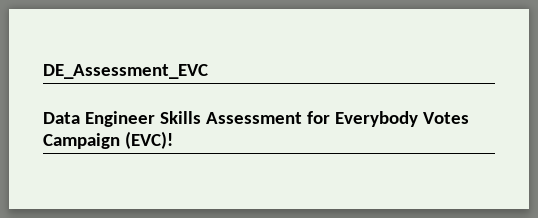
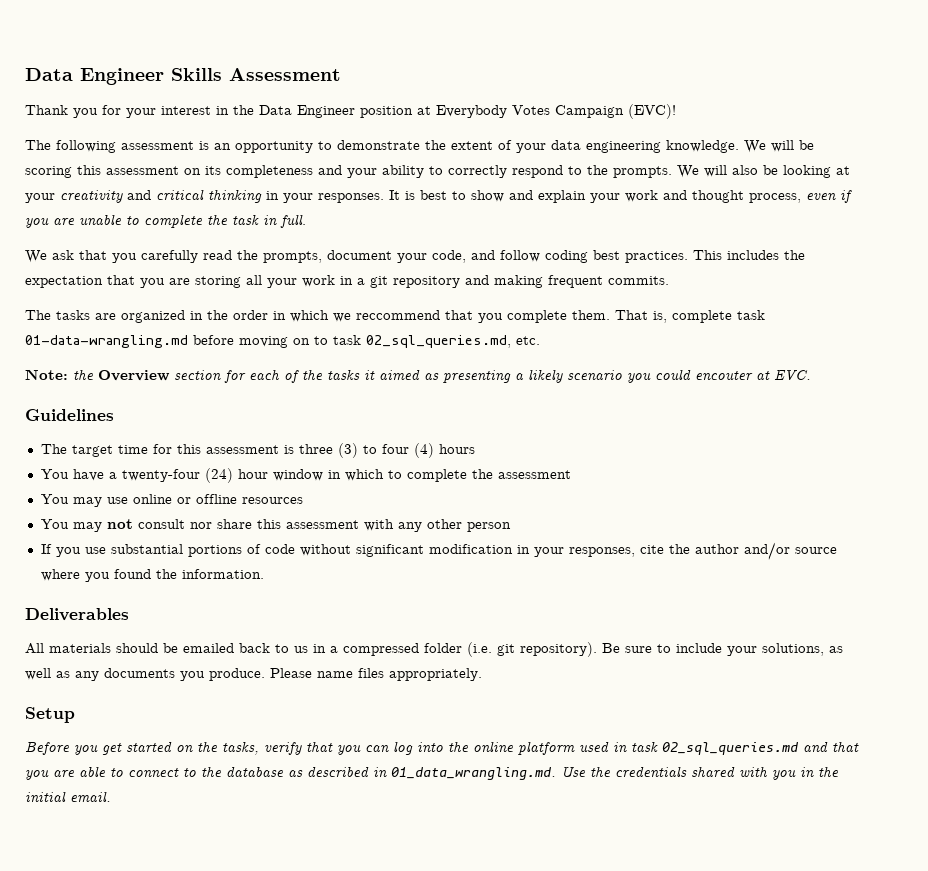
[43,64,208,79] DE_Assessment_EVC // -> (25, 74) none
[306,111,469,127] [43,131,173,149] for Everybody Votes Campaign (EVC)! -> [25,104,676,119] [25,140,814,153] [25,165,850,178] [25,189,852,203] [25,214,306,228] [25,250,805,263] [25,275,669,288] [25,310,765,323] [25,335,540,348] [25,369,811,383] [25,409,114,421] [40,443,475,458] [40,468,571,483] [40,494,303,507] [40,519,511,532] [40,542,837,560] [40,569,264,582] [25,608,129,621] [25,642,843,657] [25,668,482,681] [25,707,75,723] [25,741,859,755] [25,766,839,780] [25,791,111,803] // Thank you for your interest in the Data Engineer position at Everybody Votes Campaign (EVC)! // The following assessment is an opportunity to demonstrate the extent of your data engineering knowledge. We will be scoring this assessment on its completeness and your ability to correctly respond to the prompts. We will also be looking at your creativity and critical thinking in your responses. It is best to show and explain your work and thought process, even if you are unable to complete the task in full. // We ask that you carefully read the prompts, document your code, and follow coding best practices. This includes the expectation that you are storing all your work in a git repository and making frequent commits. // The tasks are organized in the order in which we reccommend that you complete them. That is, complete task 01-data-wrangling.md before moving on to task 02_sql_queries.md, etc. // Note: the Overview section for each of the tasks it aimed as presenting a likely scenario you could encouter at EVC. // Guidelines // The target time for this assessment is three (3) to four (4) hours // You have a twenty-four (24) hour window in which to complete the assessment // You may use online or offline resources // You may not consult nor share this assessment with any other person // If you use substantial portions of code without significant modification in your responses, cite the author and/or source where you found the information. // Deliverables // All materials should be emailed back to us in a compressed folder (i.e. git repository). Be sure to include your solutions, as well as any documents you produce. Please name files appropriately. // Setup // Before you get started on the tasks, verify that you can log into the online platform used in task 02_sql_queries.md and that you are able to connect to the database as described in 01_data_wrangling.md. Use the credentials shared with you in the initial email.

